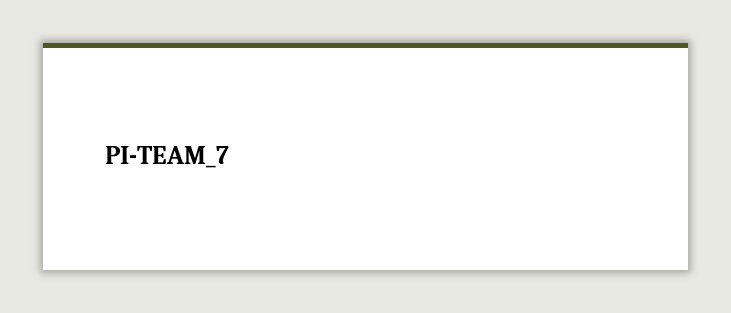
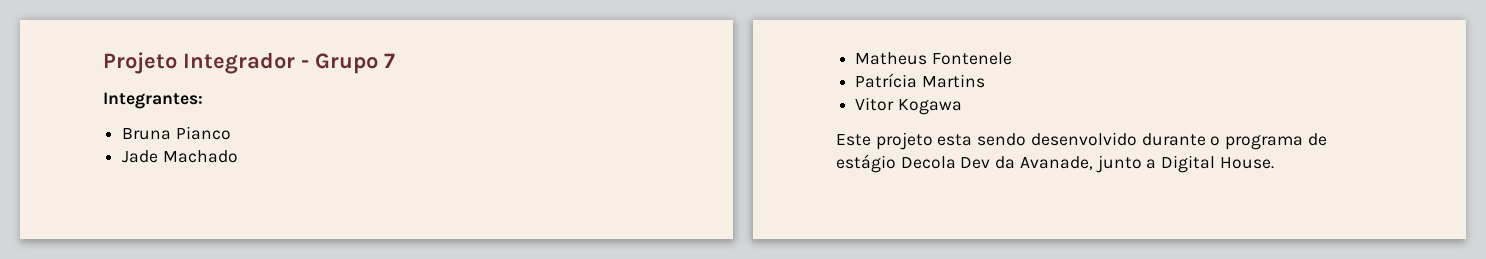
[105,146,229,168] PI-TEAM_7 -> [103,52,395,74] [103,92,203,109] [122,126,231,140] [122,150,238,163] [855,52,1012,65] [855,73,985,88] [855,97,962,115] [836,132,1327,150] [836,154,1274,173] Projeto Integrador - Grupo 7 // Integrantes: // Bruna Pianco // Jade Machado // Matheus Fontenele // Patrícia Martins // Vitor Kogawa // Este projeto esta sendo desenvolvido durante o programa de estágio Decola Dev da Avanade, junto a Digital House.

